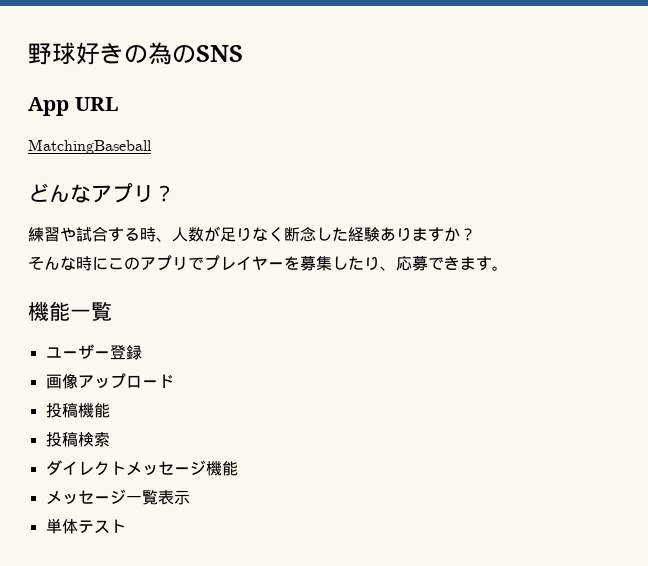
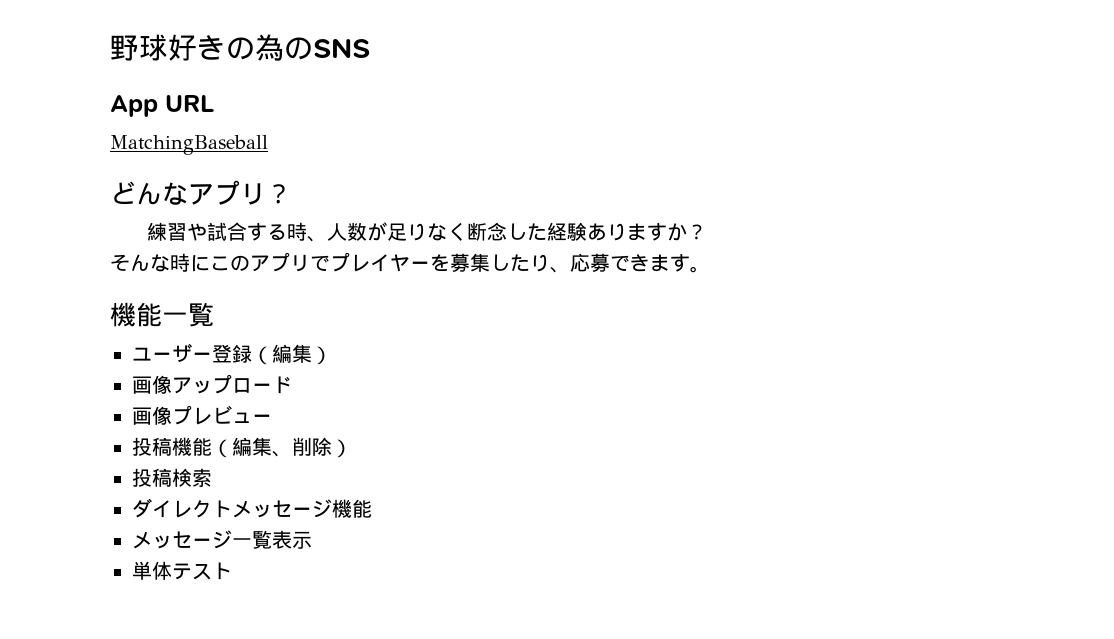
(142, 352) none -> [252,344,332,365] （編集）
(174, 381) none -> [132,405,272,425] // 画像プレビュー
(110, 410) none -> [212,437,352,458] （編集、削除）

